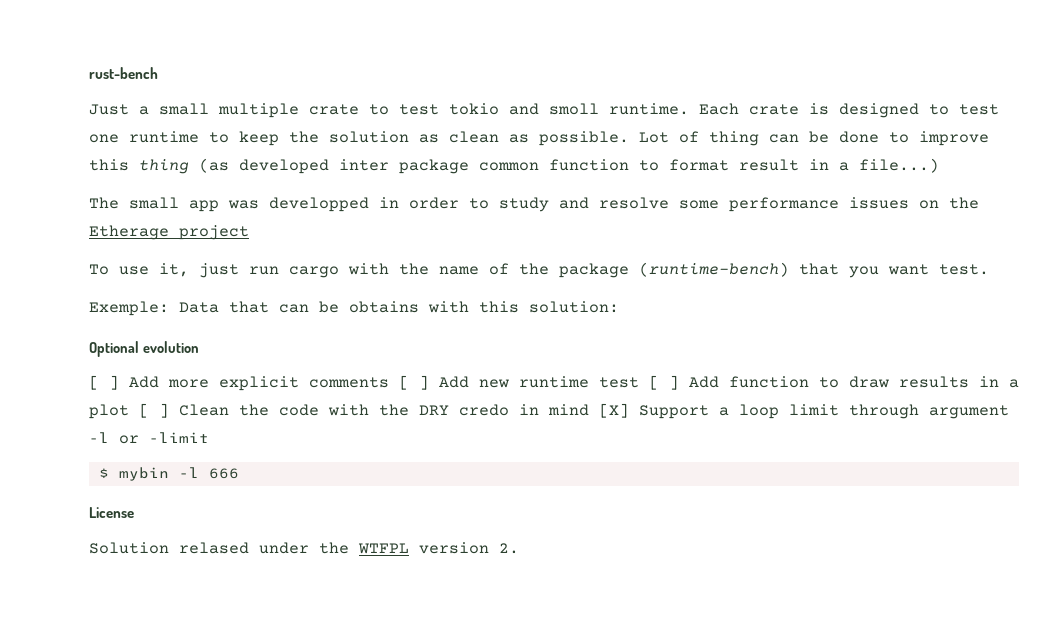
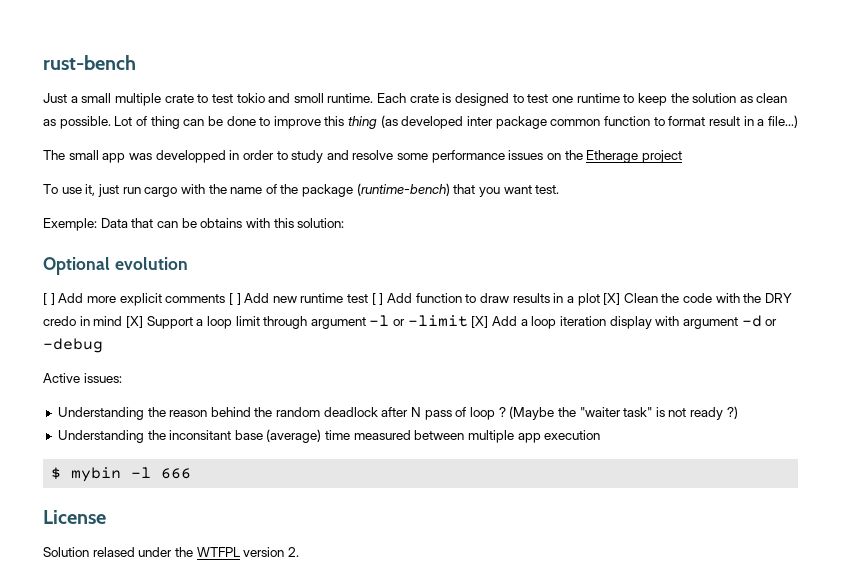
[139,403,169,418] [ ] -> [603,293,621,305] [X]
(209, 437) none -> [471,315,778,329] [43,338,103,353] [43,373,122,383] [57,406,738,420] [57,429,601,443] [X] Add a loop iteration display with argument -d or -debug // Active issues: // Understanding the reason behind the random deadlock after N pass of loop ? (Maybe the "waiter task" is not ready ?) // Understanding the inconsitant base (average) time measured between multiple app execution

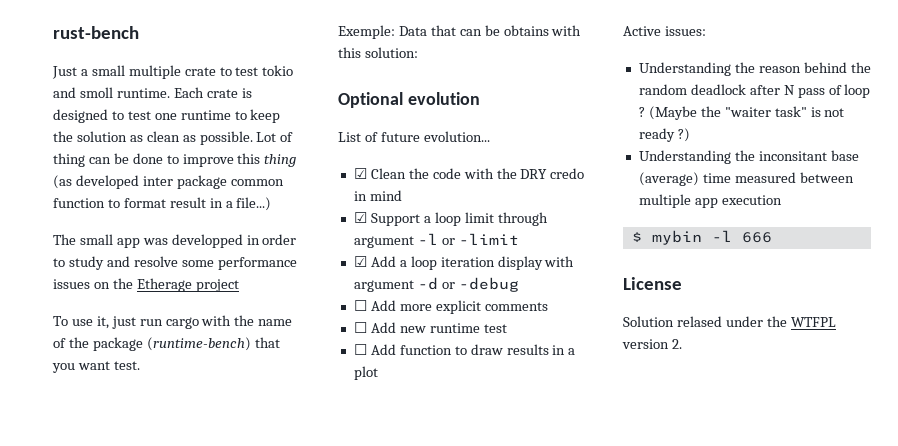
[43,293,621,306] [ ] Add more explicit comments [ ] Add new runtime test [ ] Add function to draw results in a plot [X] -> [338,131,490,142] [353,168,367,179] List of future evolution... // ☑
[125,316,143,328] [X] -> [353,212,367,223] // ☑
[471,316,489,328] [X] -> [353,256,367,267] // ☑
(103, 345) none -> [353,300,548,314] [353,322,507,333] [353,344,576,355] [353,366,378,380] // ☐ Add more explicit comments // ☐ Add new runtime test // ☐ Add function to draw results in a plot

